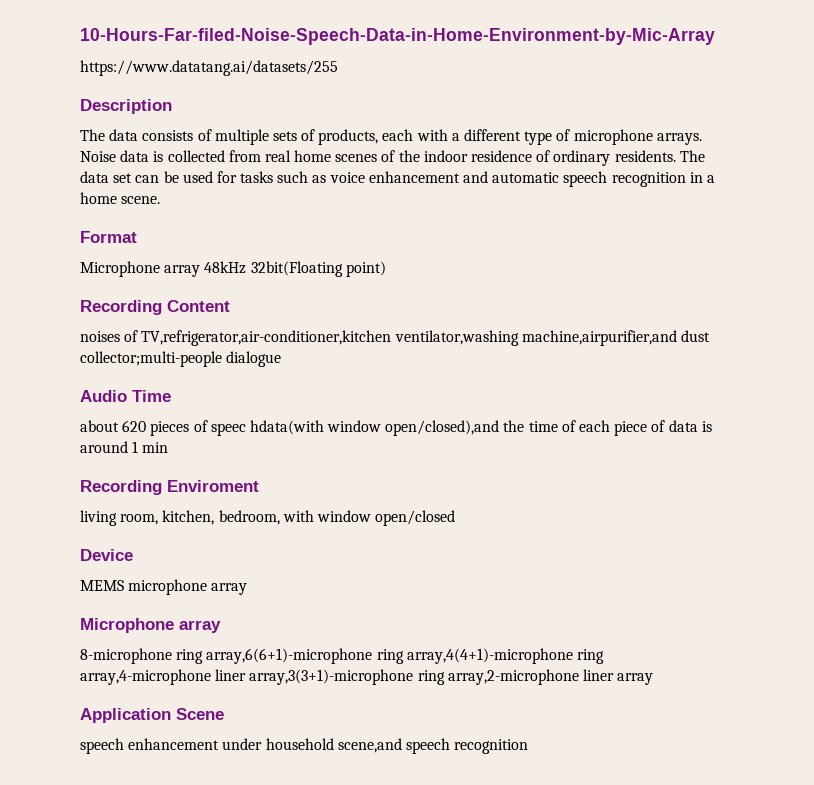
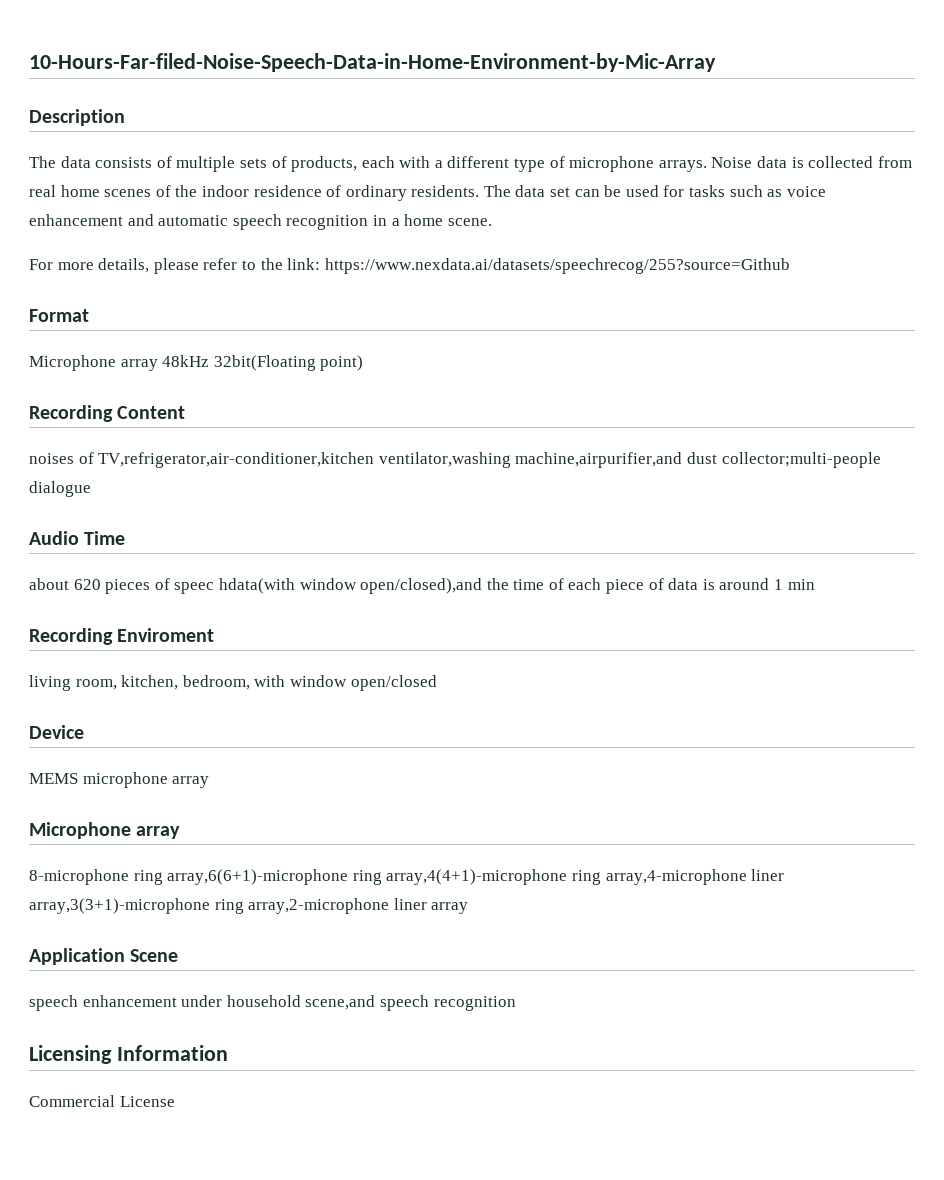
[80,60,338,76] // https://www.datatang.ai/datasets/255 -> (716, 62) none
(161, 200) none -> [29,258,790,274] // For more details, please refer to the link: https://www.nexdata.ai/datasets/speechrecog/255?source=Github
(529, 746) none -> [29,1045,228,1064] [29,1095,175,1107] // Licensing Information // Commercial License

